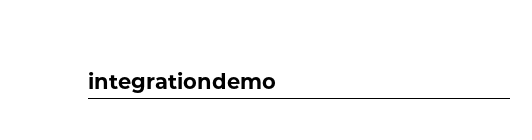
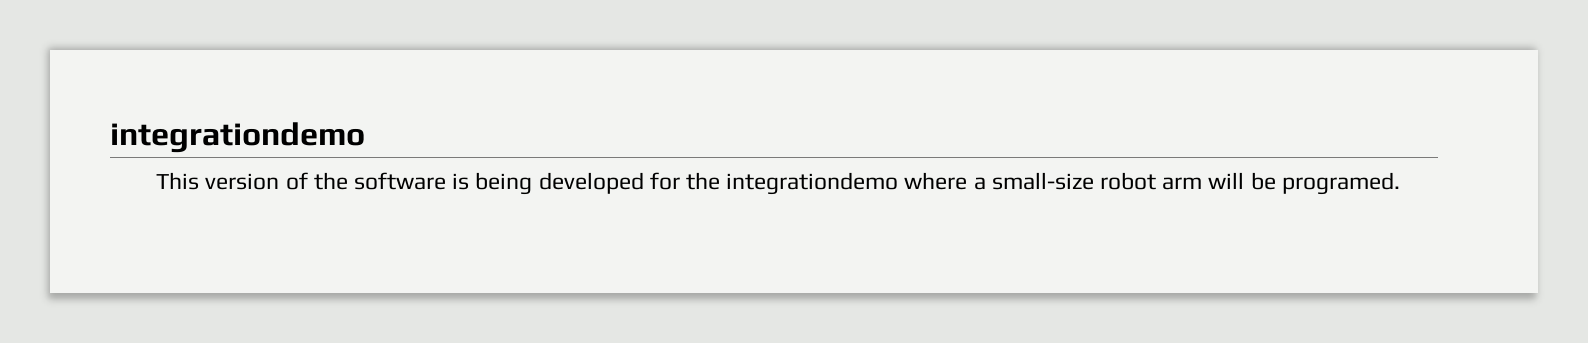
[88,72,276,93] integrationdemo -> [110,122,365,153] [156,172,1400,195] integrationdemo // This version of the software is being developed for the integrationdemo where a small-size robot arm will be programed.

